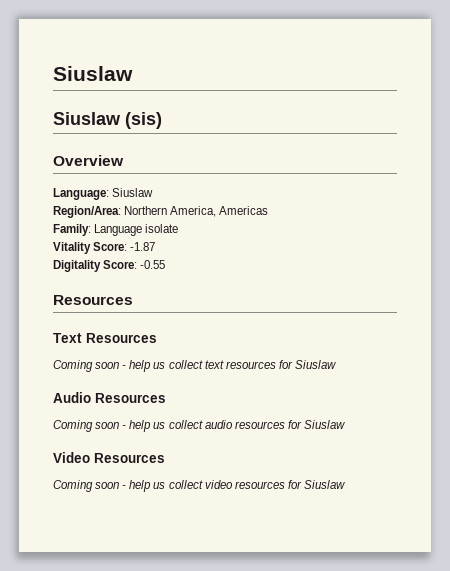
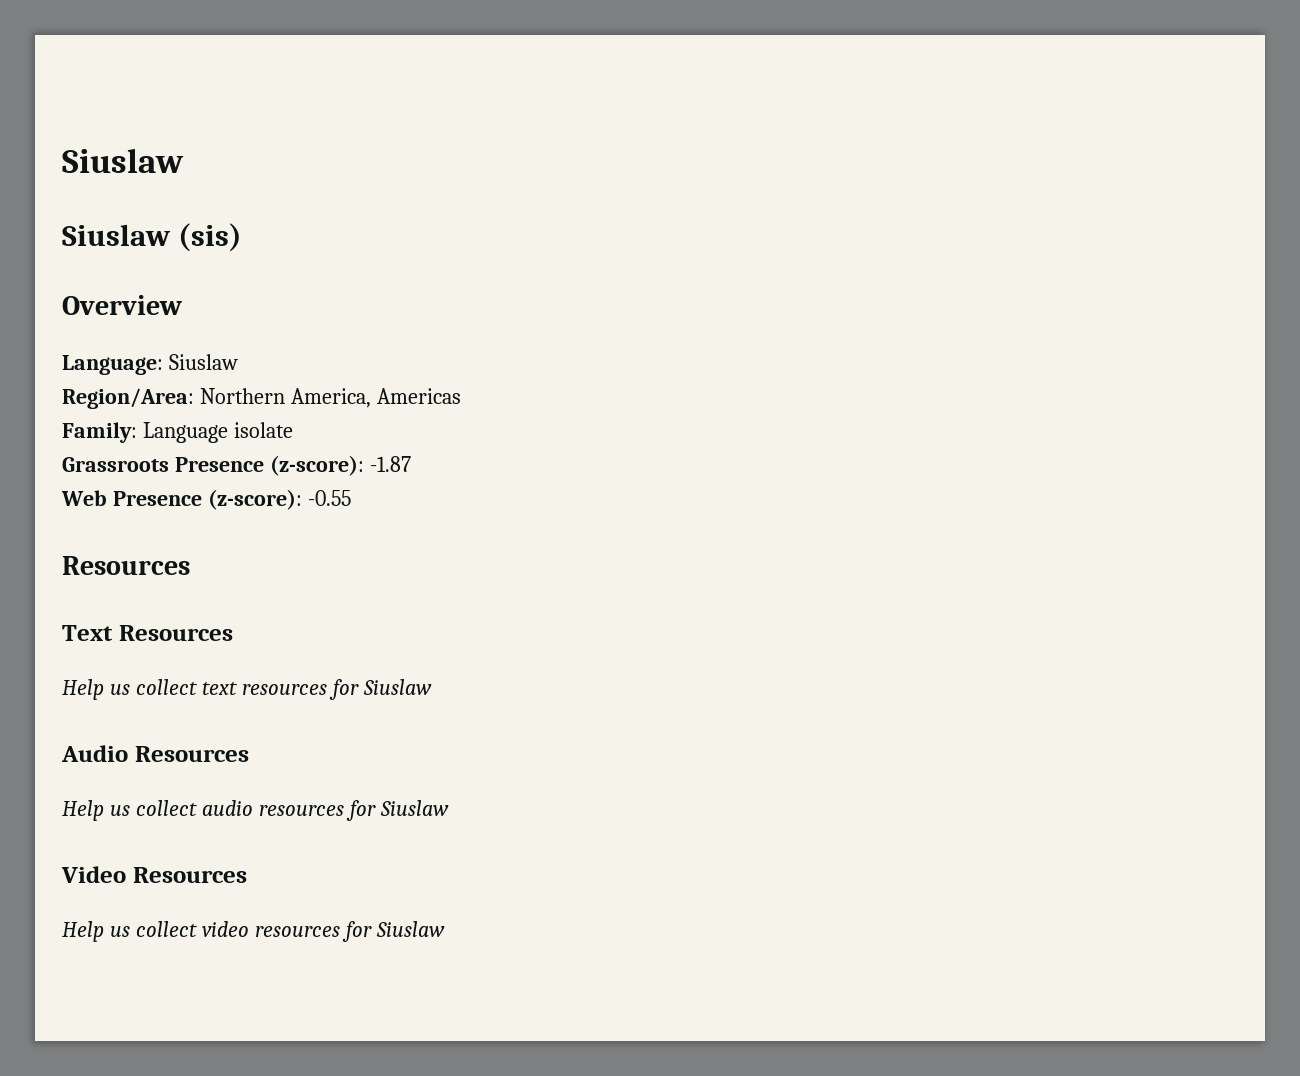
[53,242,156,254] [53,260,138,272] Vitality Score: -1.87 // Digitality Score: -> [62,455,411,476] [61,489,302,510] Grassroots Presence (z-score): -1.87 // Web Presence (z-score):
[53,360,152,372] Coming soon - help -> [62,679,104,700] Help
[53,420,152,432] Coming soon - help -> [62,800,104,821] Help
[53,480,152,492] Coming soon - help -> [62,921,104,942] Help

